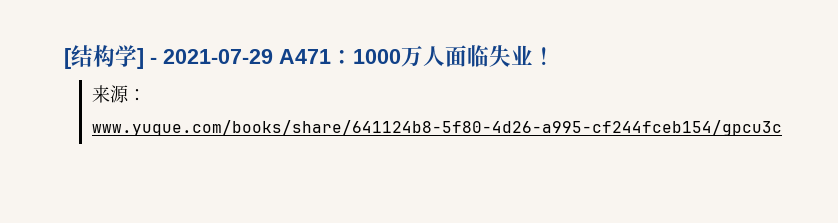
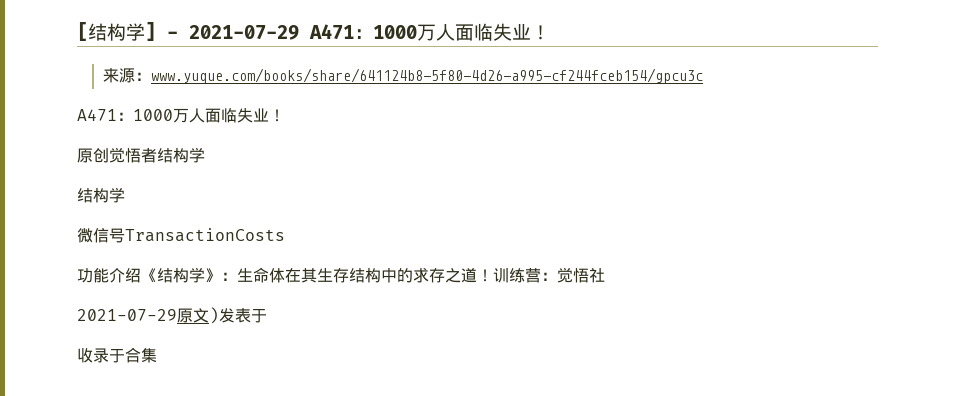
(782, 128) none -> [77,108,285,123] [77,147,205,163] [77,187,125,203] [77,228,285,243] [77,267,605,283] [77,307,267,324] [77,347,157,363] // A471：1000万人面临失业！ // 原创觉悟者结构学 // 结构学 // 微信号TransactionCosts // 功能介绍《结构学》：生命体在其生存结构中的求存之道！训练营：觉悟社 // 2021-07-29原文)发表于 // 收录于合集

